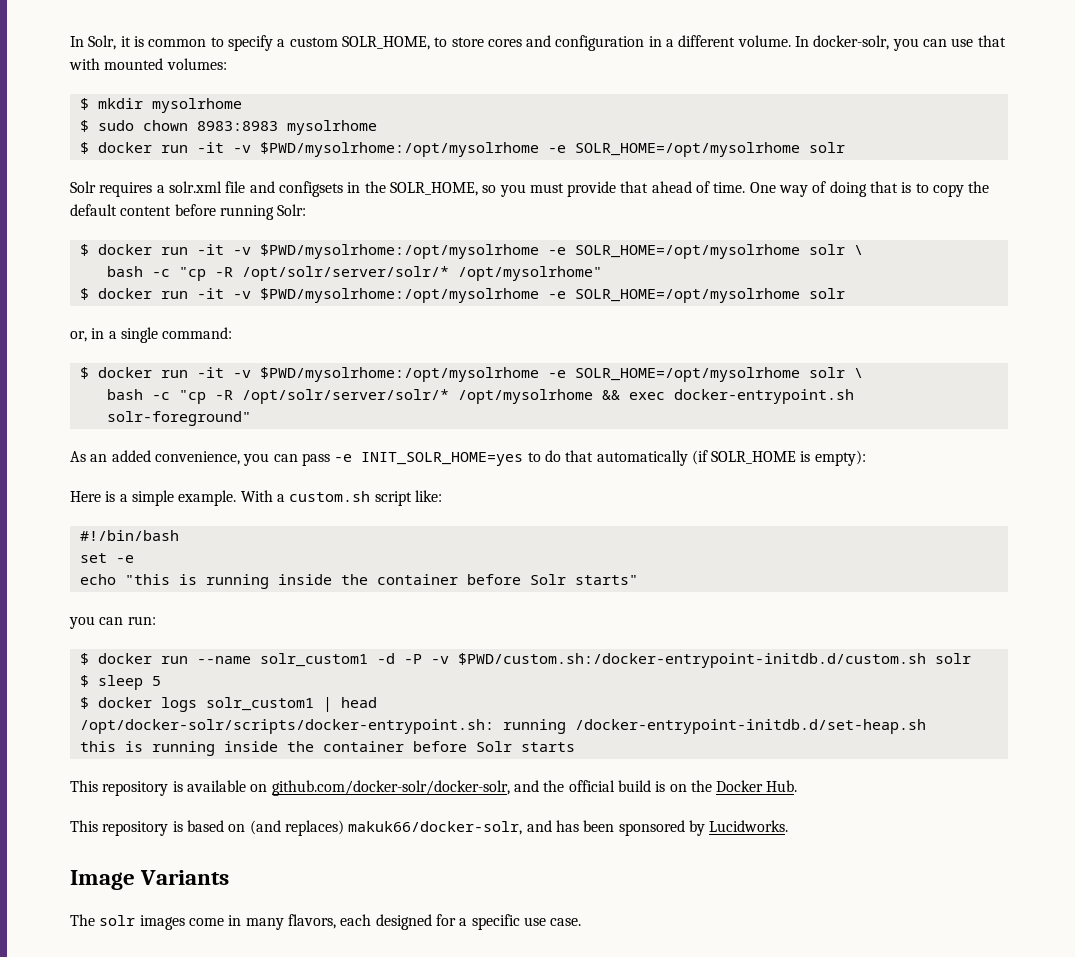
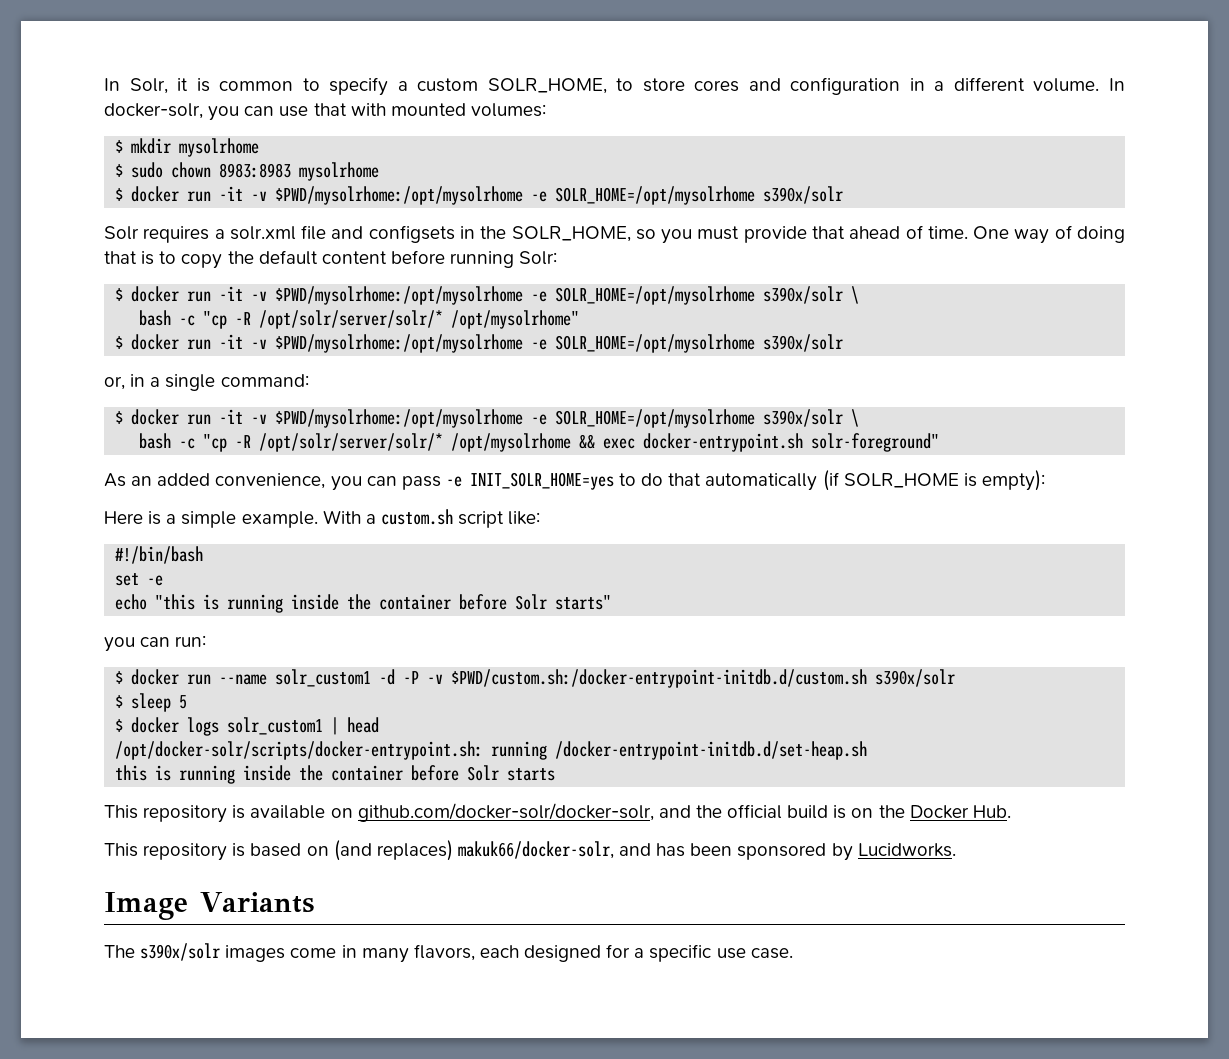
[808,142,845,153] solr -> [763,186,844,204] s390x/solr
[808,244,845,255] solr -> [763,286,844,304] s390x/solr
[808,288,845,299] solr -> [763,334,844,352] s390x/solr
[808,367,845,378] solr -> [763,409,844,427] s390x/solr
[934,653,971,664] solr -> [875,669,956,687] s390x/solr
[99,915,136,926] solr -> [140,943,221,961] s390x/solr

